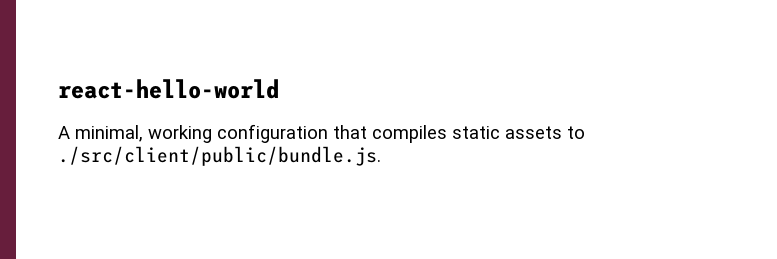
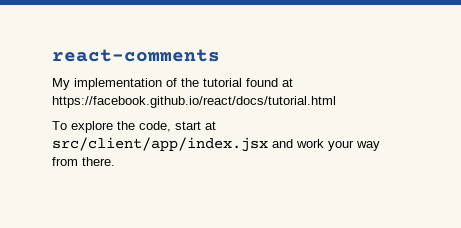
[58,79,279,99] [58,124,585,143] [58,146,381,166] react-hello-world // A minimal, working configuration that compiles static assets to ./src/client/public/bundle.js. -> [52,49,220,62] [52,78,293,90] [52,96,336,108] [52,121,216,133] [52,137,380,152] [52,157,115,166] react-comments // My implementation of the tutorial found at https://facebook.github.io/react/docs/tutorial.html // To explore the code, start at src/client/app/index.jsx and work your way from there.

